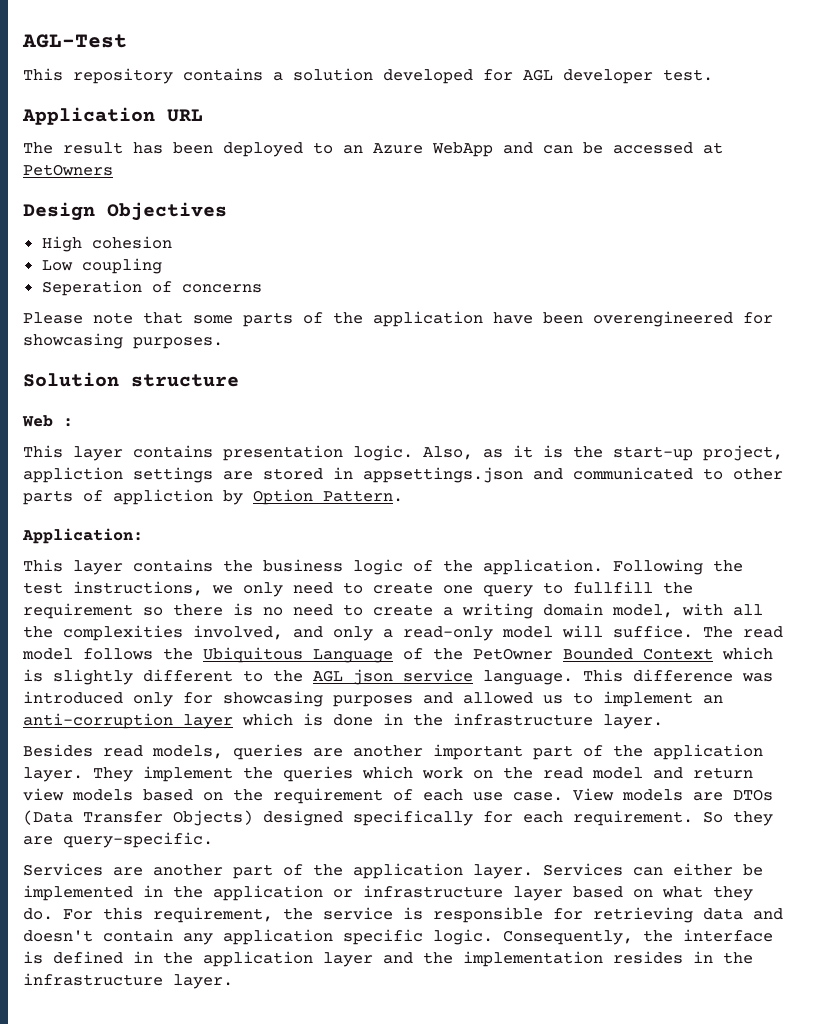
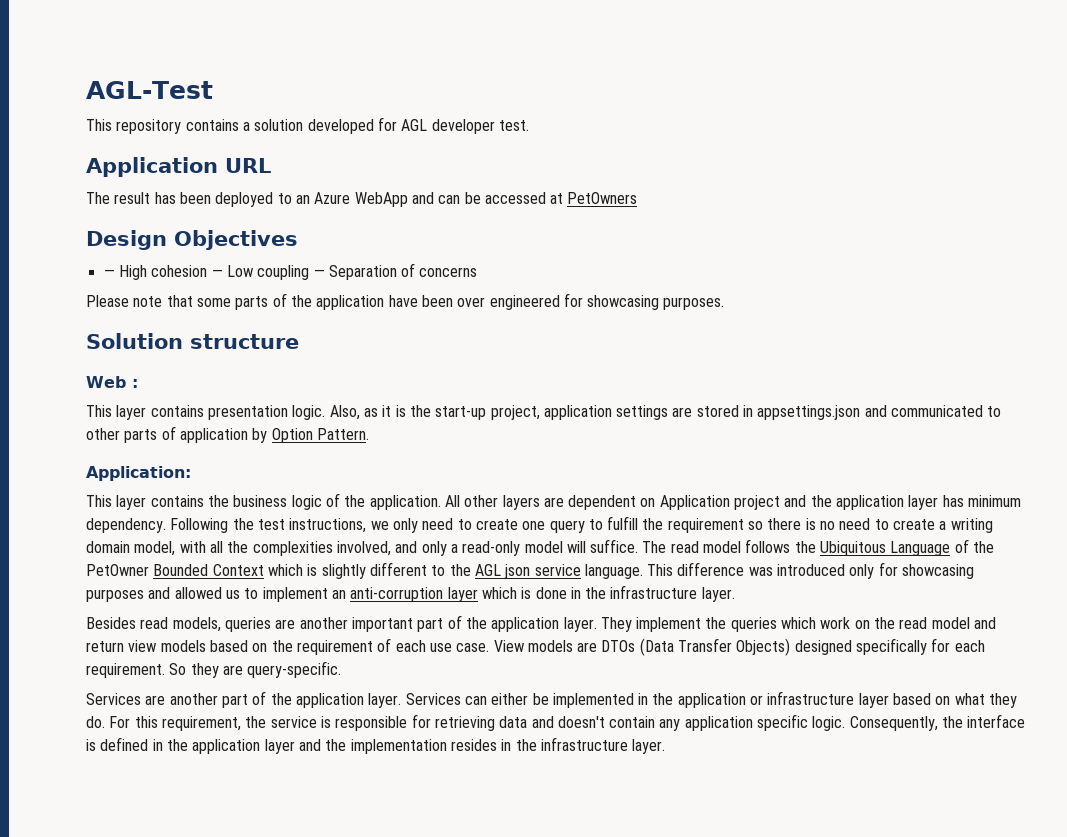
(227, 211) none -> [103,269,115,277] —
(172, 242) // -> [211,269,223,277] —
[41,280,142,296] // Seperation -> [313,265,397,280] — Separation
[593,311,733,327] overengineered -> [457,295,560,310] over engineered
[23,467,123,483] appliction -> [543,405,612,420] application
[113,489,213,505] appliction -> [179,428,248,443] application
(603, 567) none -> [444,495,1022,510] [86,518,166,533] All other layers are dependent on Application project and the application layer has minimum dependency.
[573,581,653,594] fullfill -> [607,516,639,530] fulfill

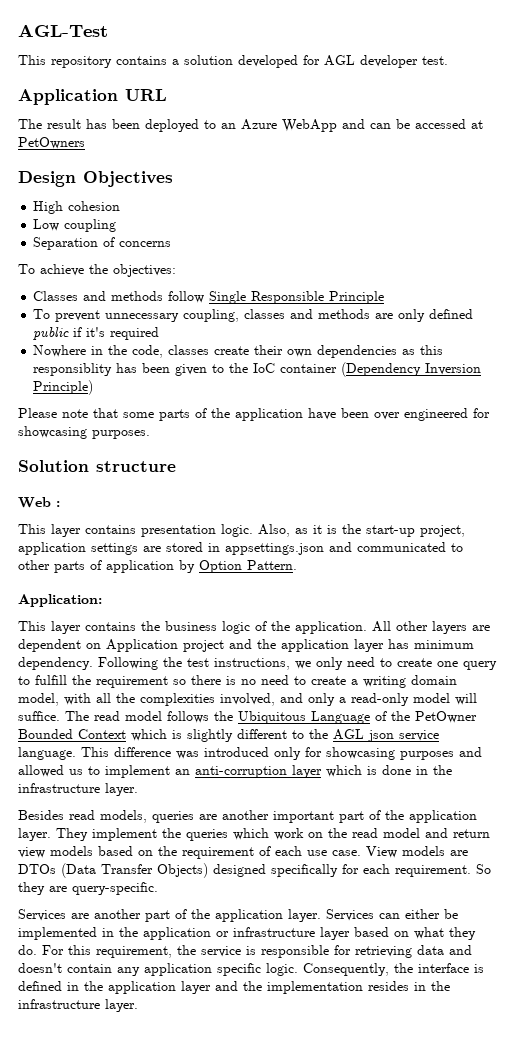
[103,269,115,277] — -> (173, 179) none
[211,269,223,277] — -> (121, 206) //
[313,269,325,277] — -> (117, 225) //
(478, 272) none -> [18,264,176,277] [33,291,385,304] [33,309,474,322] [33,327,160,340] [33,345,444,358] [33,362,482,377] [33,380,94,395] // To achieve the objectives: // Classes and methods follow Single Responsible Principle // To prevent unnecessary coupling, classes and methods are only defined public if it's required // Nowhere in the code, classes create their own dependencies as this responsiblity has been given to the IoC container (Dependency Inversion Principle)

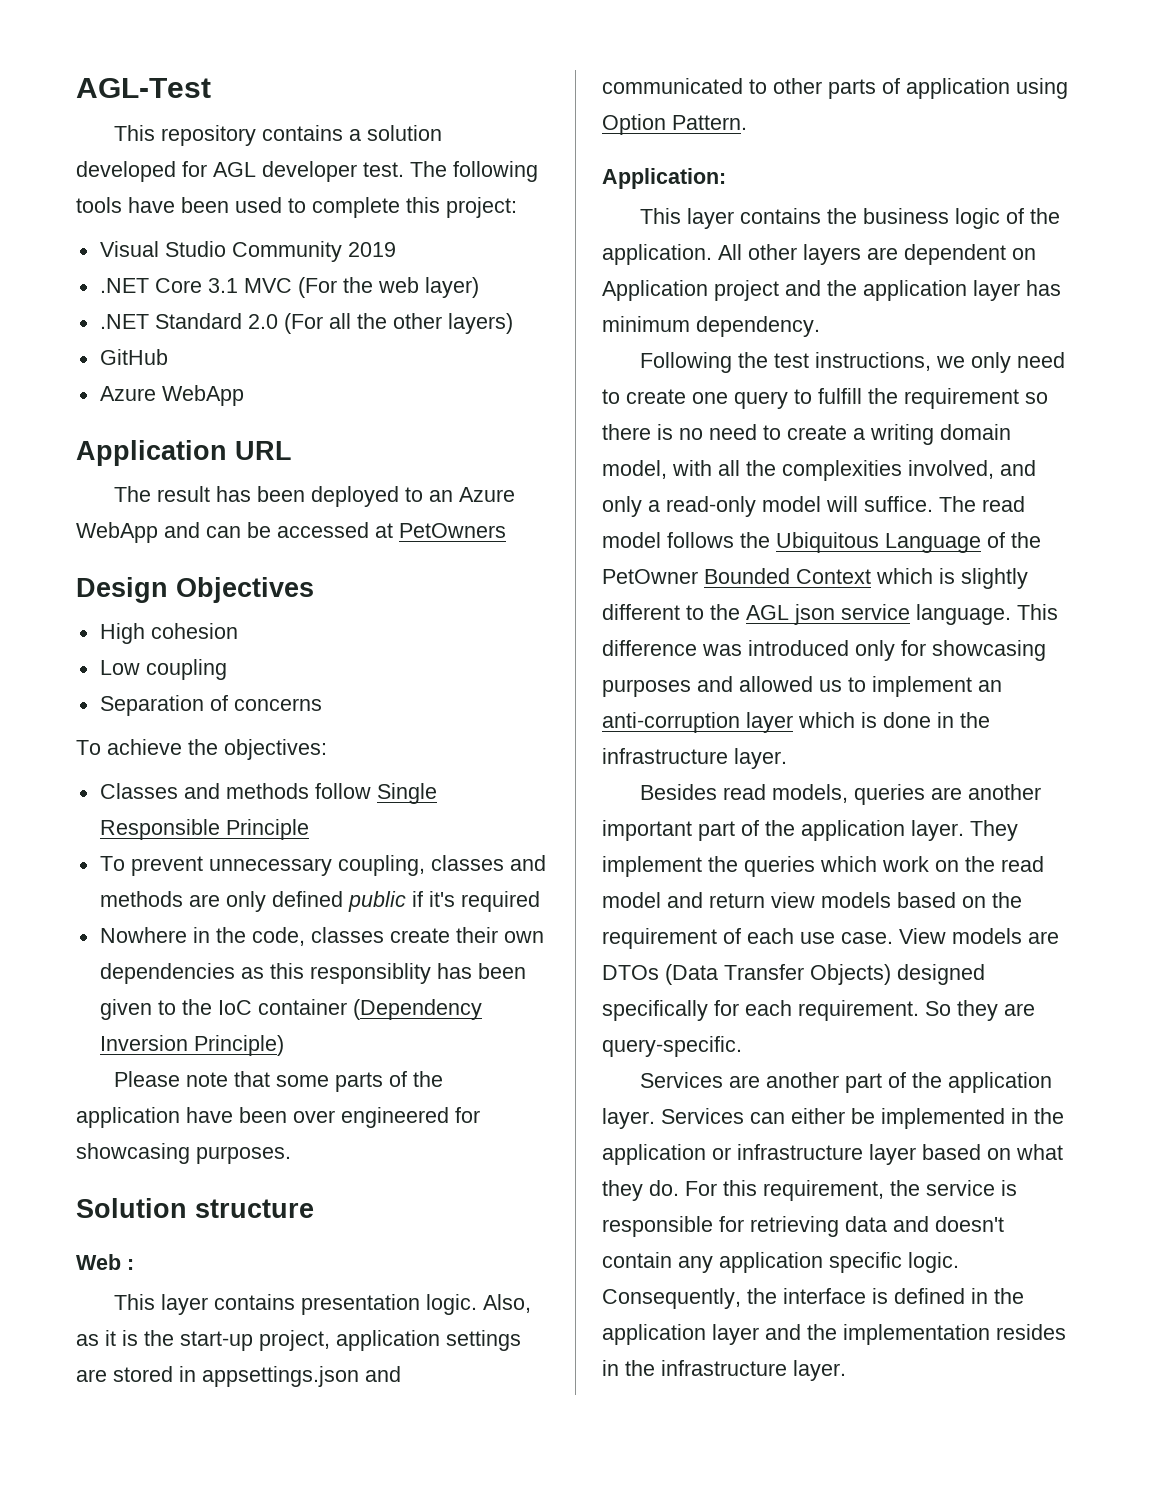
(448, 60) none -> [410,161,538,182] [76,197,517,218] [99,241,396,262] [99,277,479,298] [99,313,513,334] [99,349,168,365] [99,385,244,406] The following tools have been used to complete this project: // Visual Studio Community 2019 // .NET Core 3.1 MVC (For the web layer) // .NET Standard 2.0 (For all the other layers) // GitHub // Azure WebApp
[179,560,195,573] by -> [1016,78,1068,99] using
(93, 663) none -> (820, 326) //

